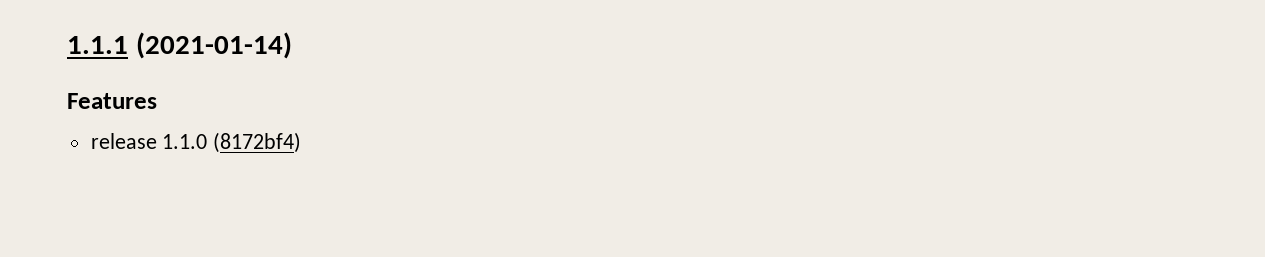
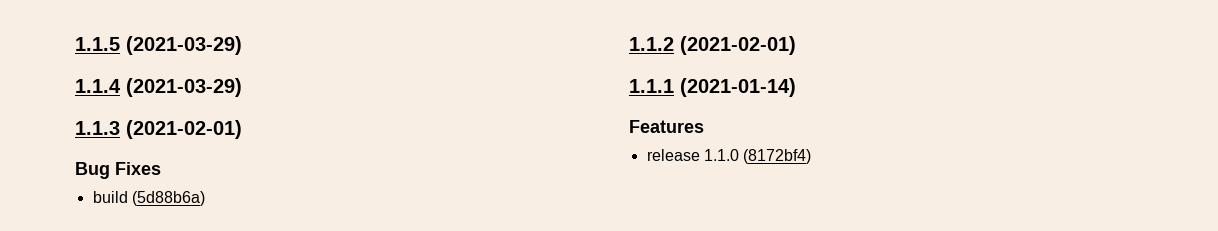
(67, 45) none -> [75,36,242,55] [75,78,242,97] [75,120,242,139] [75,162,161,179] [92,191,205,206] [629,36,796,55] 1.1.5 (2021-03-29) // 1.1.4 (2021-03-29) // 1.1.3 (2021-02-01) // Bug Fixes // build (5d88b6a) // 1.1.2 (2021-02-01) //

